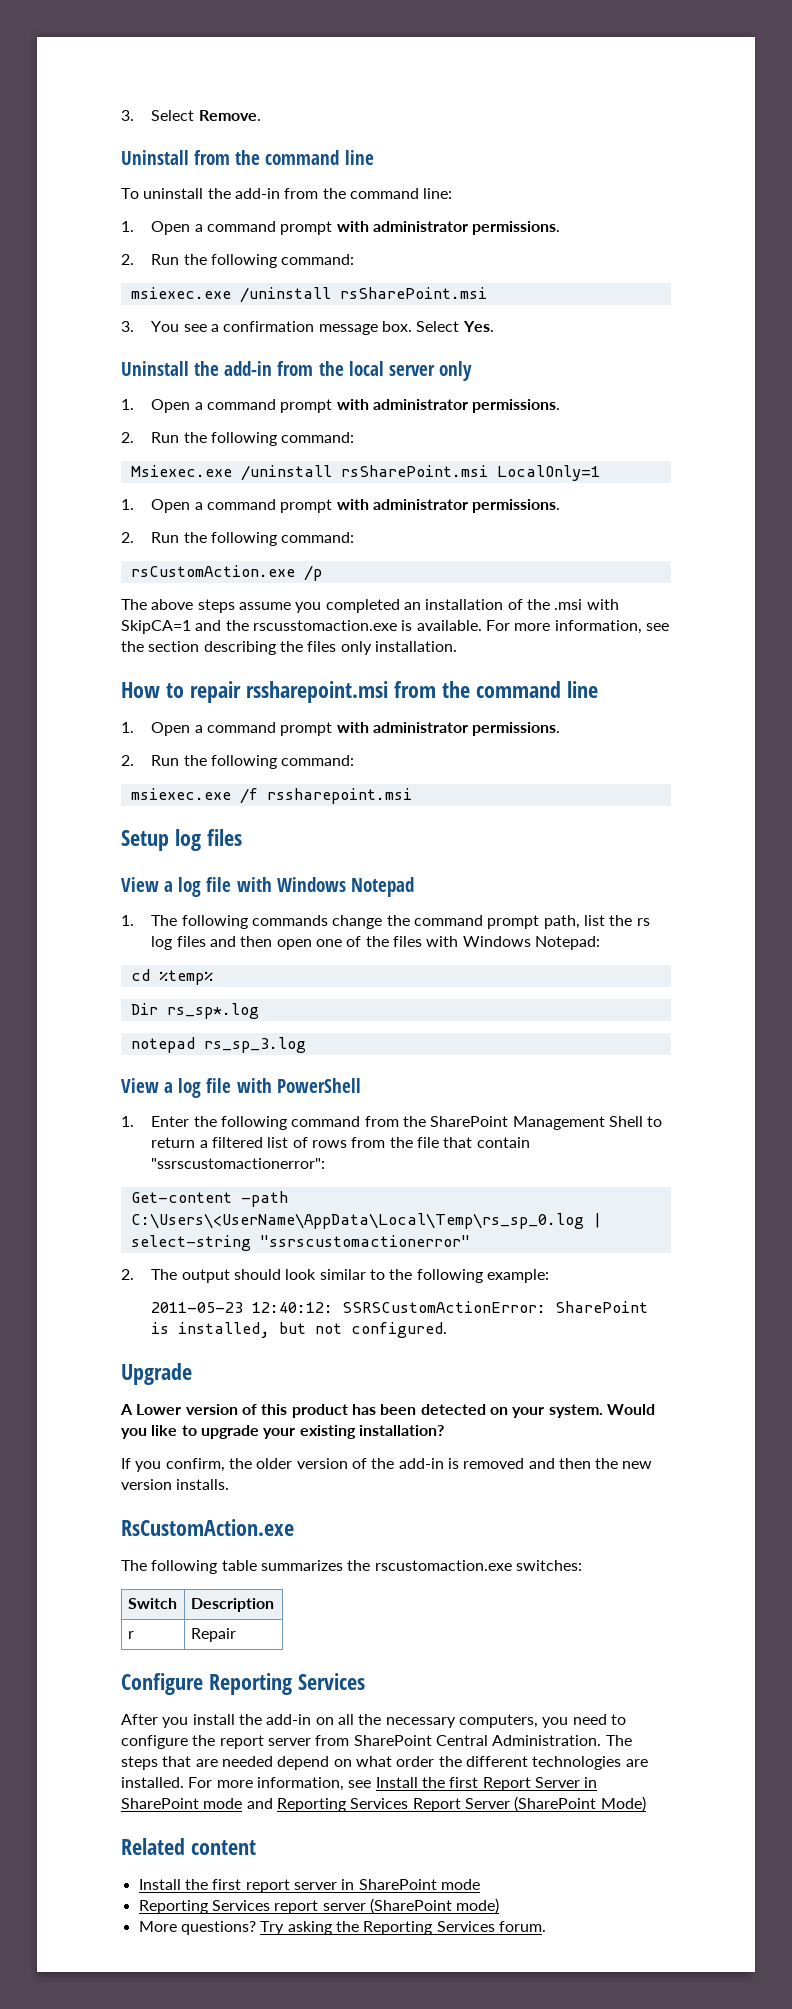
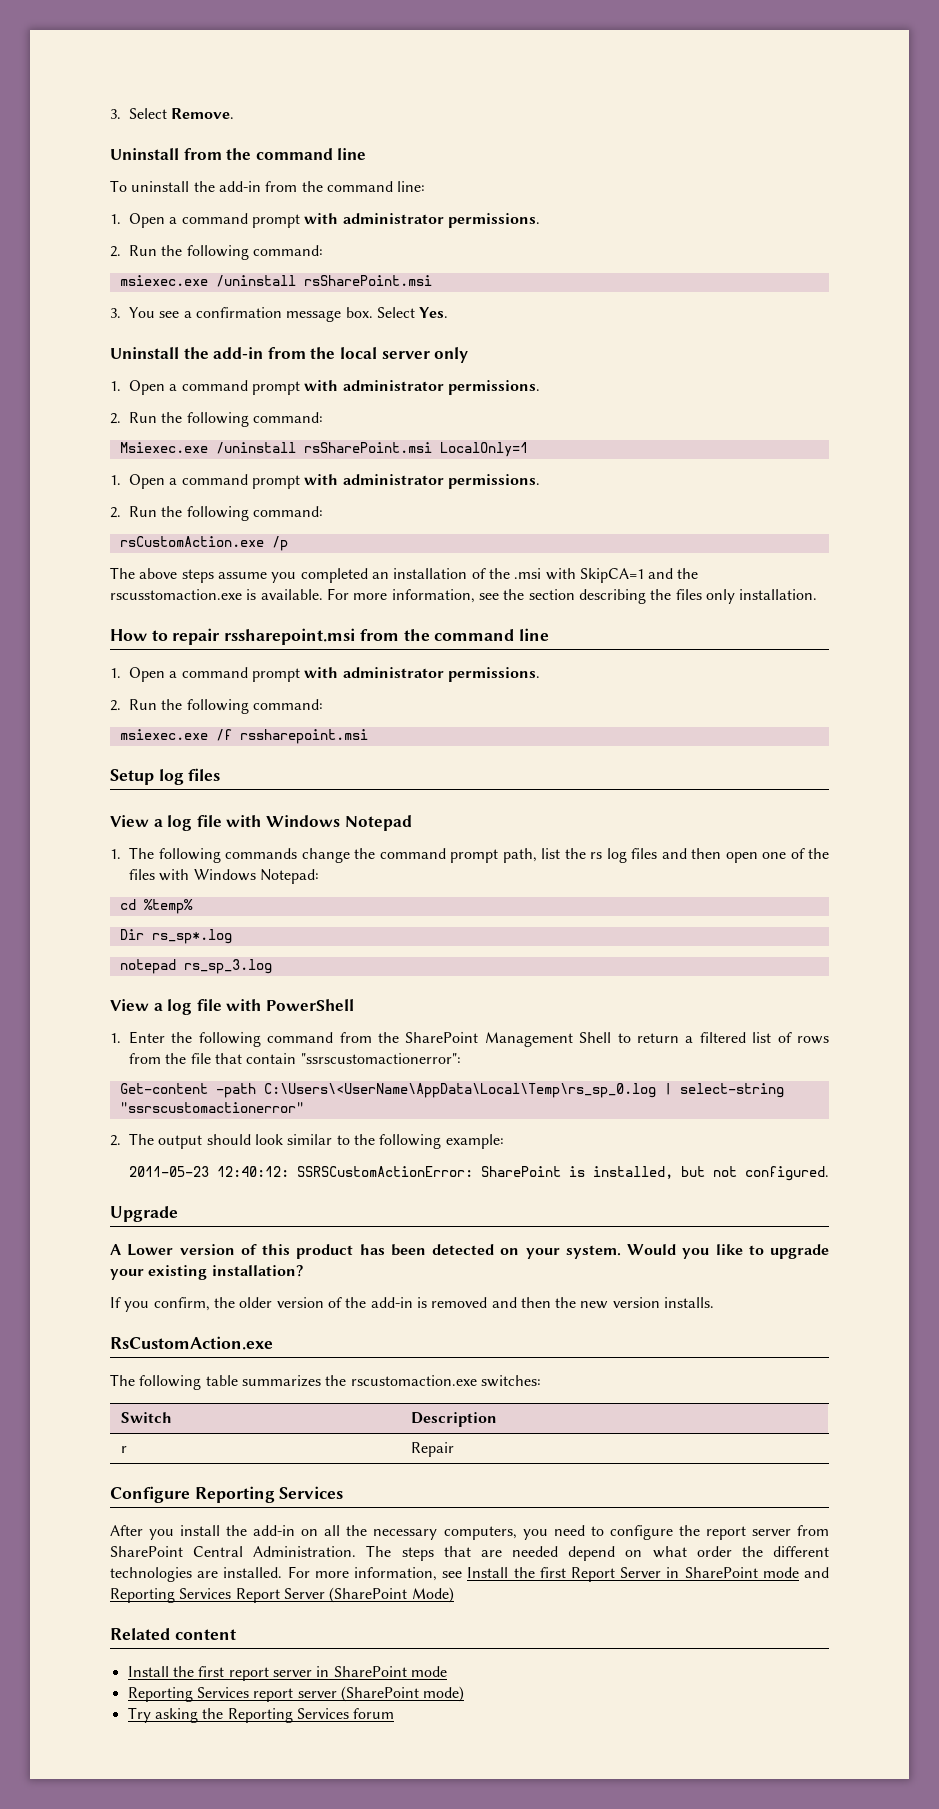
[138,1921,256,1935] More questions? -> (465, 1694) none
[498,1921,546,1932] forum. -> [353,1708,395,1719] forum

